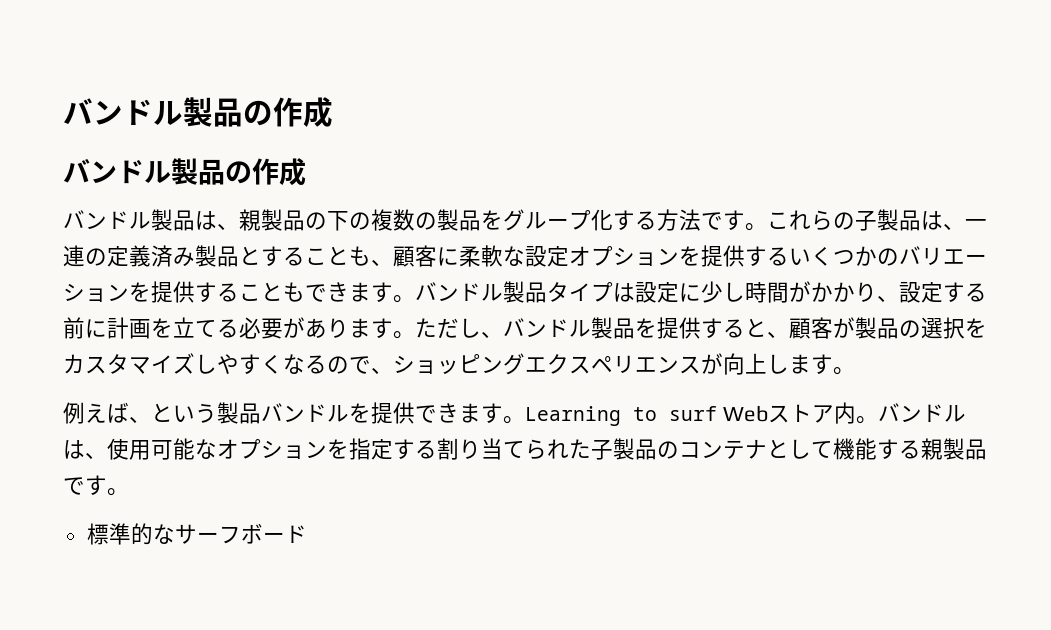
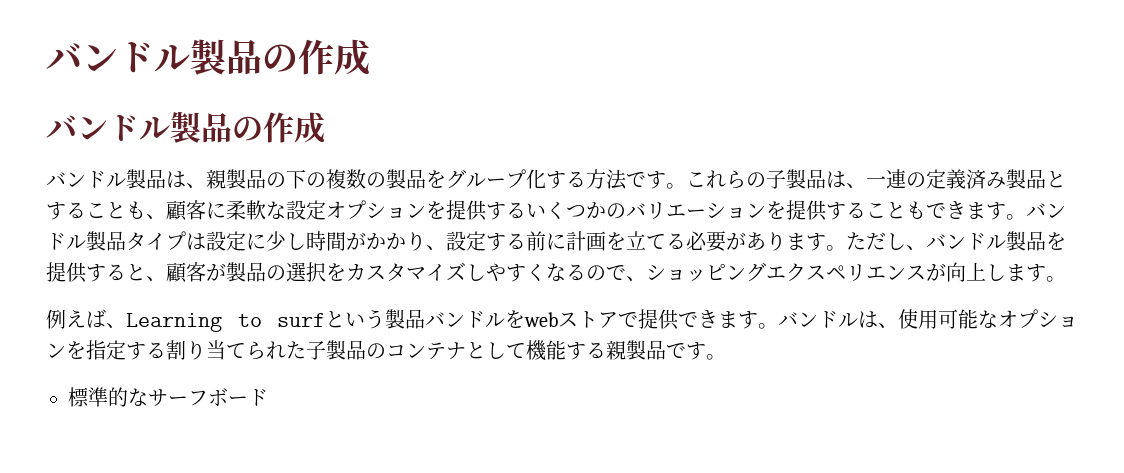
(151, 419) none -> [126,313,325,332] Learning to surf
(371, 413) none -> [524,311,638,328] webストアで
[525,402,878,426] Learning to surf Webストア内。 -> (778, 326) none

